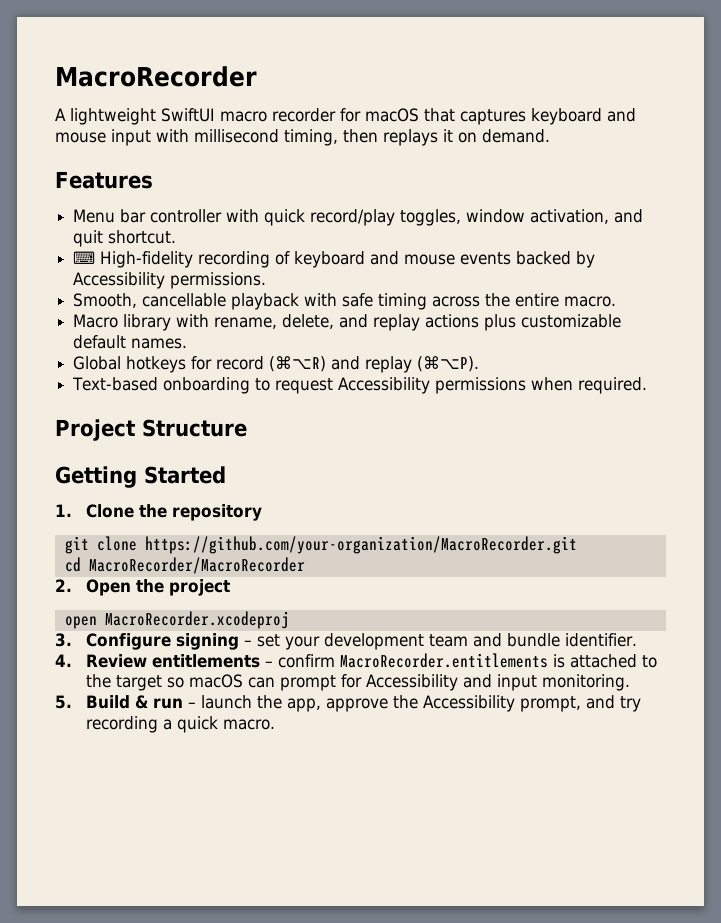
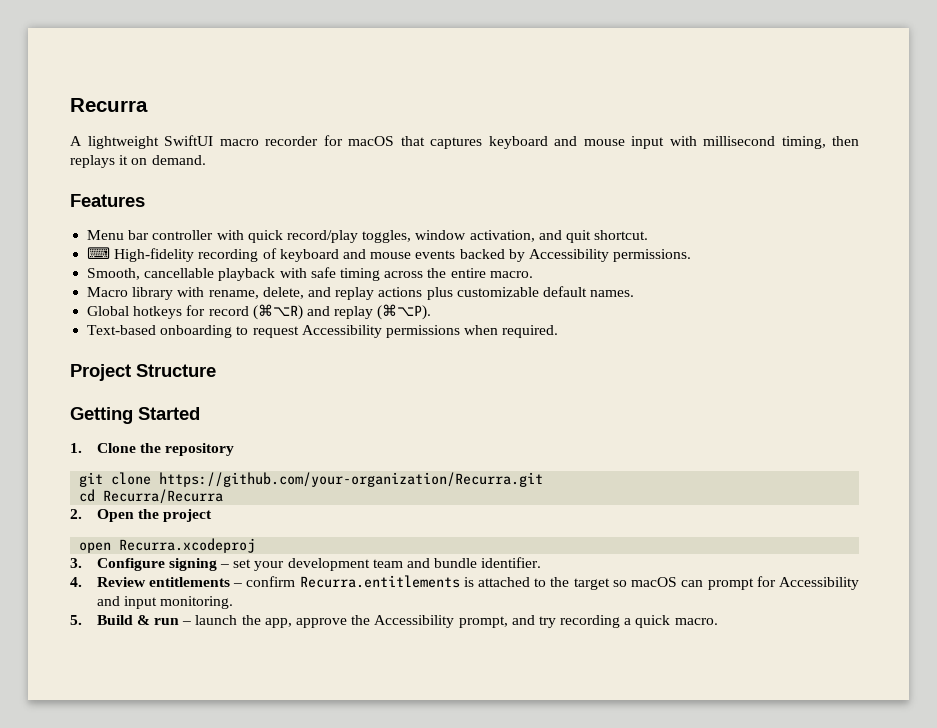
[55,66,257,87] MacroRecorder -> [70,98,148,112] Recurra
[144,536,577,554] https://github.com/your-organization/MacroRecorder.git -> [159,472,544,487] https://github.com/your-organization/Recurra.git
[88,557,305,574] MacroRecorder/MacroRecorder -> [103,489,224,504] Recurra/Recurra
[104,611,289,629] MacroRecorder.xcodeproj -> [119,538,256,553] Recurra.xcodeproj
[339,653,548,668] MacroRecorder.entitlements -> [299,575,460,588] Recurra.entitlements

